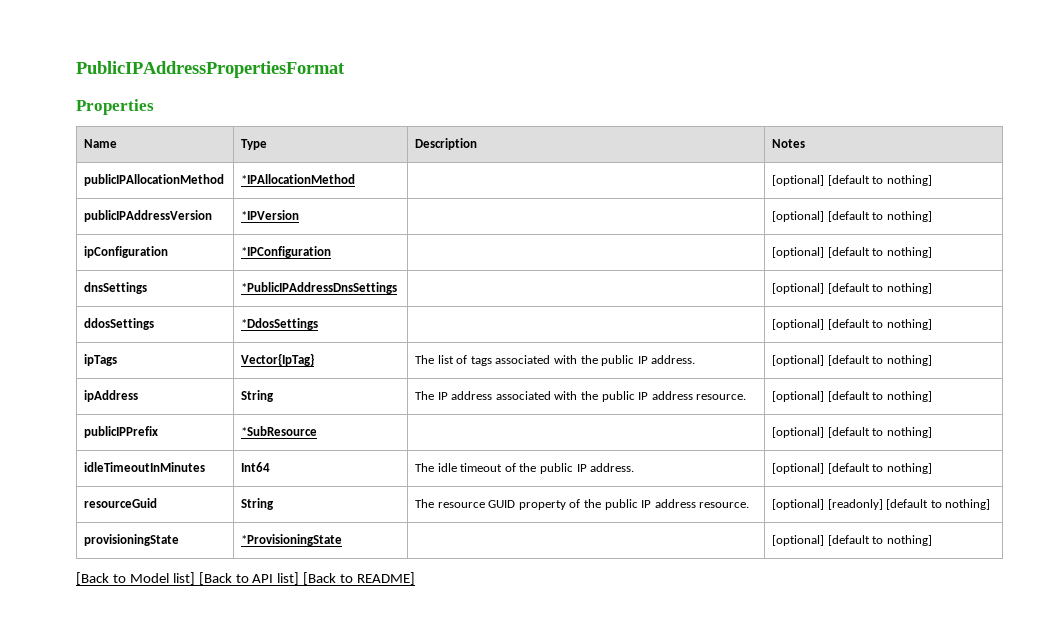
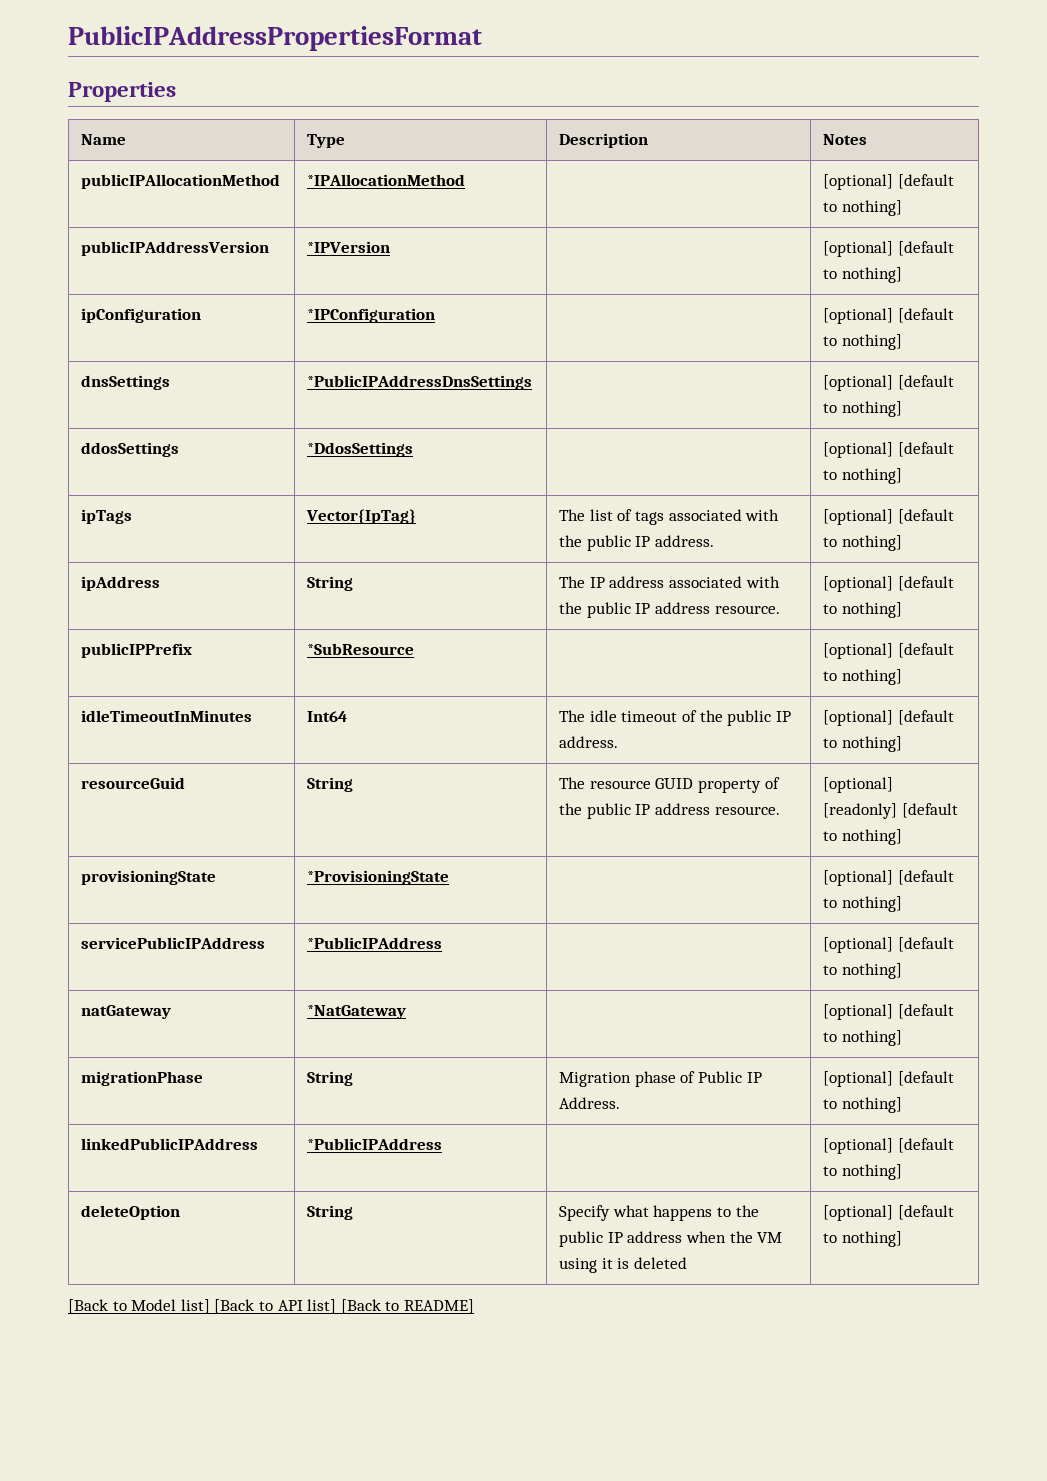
(932, 540) none -> [81,937,266,949] [307,937,443,949] [823,937,954,953] [823,963,902,979] [81,1005,172,1019] [307,1005,407,1019] [823,1004,954,1020] [823,1030,902,1046] [81,1071,204,1086] [307,1071,354,1086] [559,1071,762,1087] [559,1097,621,1109] [823,1071,954,1087] [823,1097,902,1113] [81,1138,259,1150] [307,1138,443,1150] [823,1138,954,1154] [823,1164,902,1180] [81,1205,181,1220] [307,1205,354,1220] [559,1205,759,1221] [559,1231,783,1247] [559,1257,687,1273] [823,1205,954,1221] [823,1231,902,1247] // servicePublicIPAddress | *PublicIPAddress | | [optional] [default to nothing] // natGateway | *NatGateway | | [optional] [default to nothing] // migrationPhase | String | Migration phase of Public IP Address. | [optional] [default to nothing] // linkedPublicIPAddress | *PublicIPAddress | | [optional] [default to nothing] // deleteOption | String | Specify what happens to the public IP address when the VM using it is deleted | [optional] [default to nothing]

